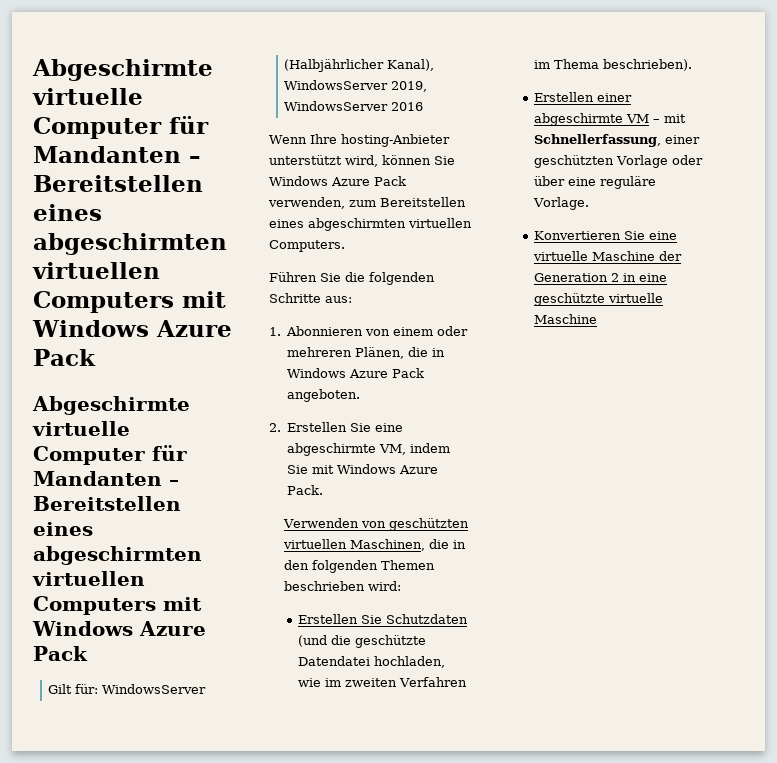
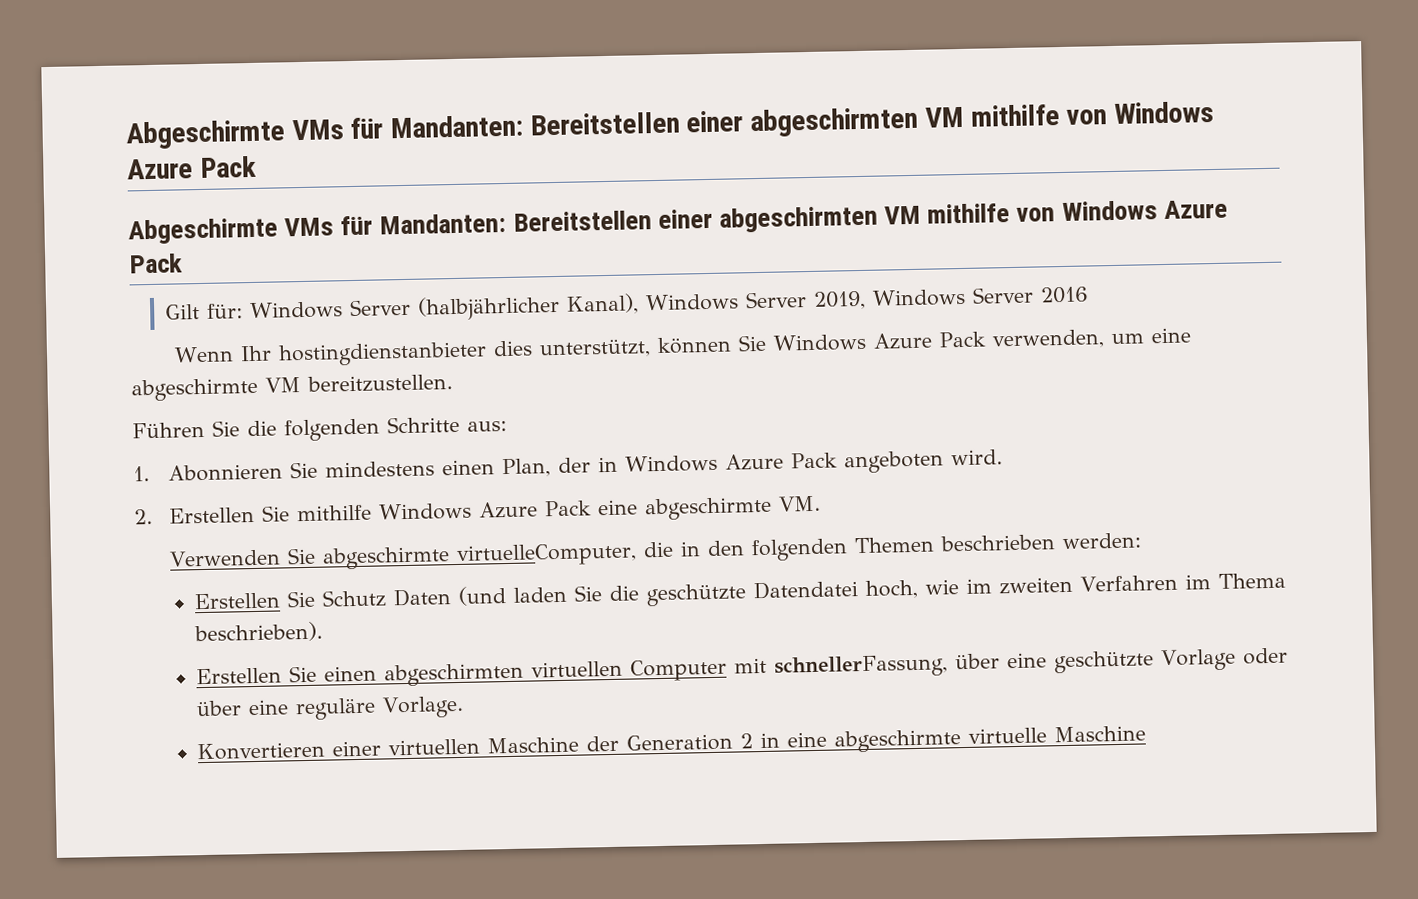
[32,59,213,81] [32,88,143,105] [33,116,209,139] [33,146,201,163] [33,175,203,192] [33,204,102,221] [33,233,227,255] [32,262,160,279] [33,291,226,313] [32,320,232,337] [33,349,96,366] [32,396,190,415] [32,421,130,436] [33,445,187,465] [33,471,179,486] [33,496,181,511] [33,522,93,536] [33,546,202,565] [32,571,145,586] [33,596,202,615] Abgeschirmte virtuelle Computer für Mandanten – Bereitstellen eines abgeschirmten virtuellen Computers mit Windows Azure Pack // Abgeschirmte virtuelle Computer für Mandanten – Bereitstellen eines abgeschirmten virtuellen Computers mit -> [126,100,1214,150] [127,155,257,180] [128,203,1056,245] Abgeschirmte VMs für Mandanten: Bereitstellen einer abgeschirmten VM mithilfe von Windows Azure Pack // Abgeschirmte VMs für Mandanten: Bereitstellen einer abgeschirmten VM mithilfe von
[102,684,207,694] [284,59,435,72] [284,80,428,92] [284,101,424,111] [269,134,450,147] [269,155,378,167] WindowsServer (Halbjährlicher Kanal), WindowsServer 2019, WindowsServer 2016 // Wenn Ihre hosting-Anbieter unterstützt wird, -> [250,286,1090,321] [174,339,652,367] Windows Server (halbjährlicher Kanal), Windows Server 2019, Windows Server 2016 // Wenn Ihr hostingdienstanbieter dies unterstützt,
[349,197,466,207] [269,218,472,231] [269,240,345,252] zum Bereitstellen eines abgeschirmten virtuellen Computers. -> [1111,327,1192,345] [131,374,453,402] um eine abgeschirmte VM bereitzustellen.
[365,326,469,336] [287,347,429,359] von einem oder mehreren Plänen, die -> [290,457,592,479] Sie mindestens einen Plan, der
[287,389,361,402] angeboten. -> [844,449,1004,474] angeboten wird.
[375,423,404,432] [287,443,451,456] [287,464,439,474] [287,485,324,495] [283,518,470,531] [283,539,426,551] eine abgeschirmte VM, indem Sie mit Windows Azure Pack. // Verwenden von geschützten virtuellen Maschinen, -> [297,495,822,522] [169,542,638,570] mithilfe Windows Azure Pack eine abgeschirmte VM. // Verwenden Sie abgeschirmte virtuelleComputer,
[368,581,402,591] [298,614,469,624] [298,635,328,647] wird: // Erstellen Sie Schutzdaten (und -> [1062,532,1143,550] [193,585,602,610] werden: // Erstellen Sie Schutz Daten (und laden Sie
[374,656,446,668] hochladen, -> [864,579,918,599] hoch,
[597,93,633,102] [534,113,687,126] [534,134,701,147] [534,155,615,168] einer abgeschirmte VM – mit Schnellerfassung, einer geschützten -> [288,650,1154,687] Sie einen abgeschirmten virtuellen Computer mit schnellerFassung, über eine geschützte
[624,231,678,240] [533,251,589,261] Sie eine virtuelle -> [331,738,480,757] einer virtuellen
[534,293,606,306] geschützte -> [833,729,961,753] abgeschirmte

